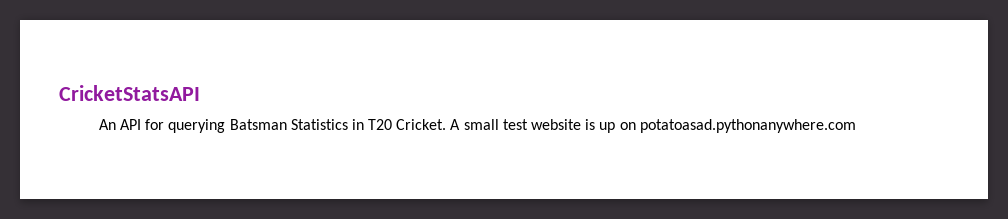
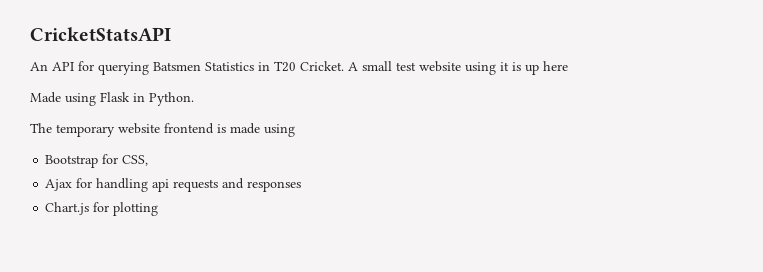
[229,119,287,130] Batsman -> [153,62,201,71] Batsmen
[585,119,856,133] is up on potatoasad.pythonanywhere.com -> [465,61,568,75] [30,92,194,106] [30,123,295,137] [45,154,149,168] [45,178,302,192] [45,202,159,216] using it is up here // Made using Flask in Python. // The temporary website frontend is made using // Bootstrap for CSS, // Ajax for handling api requests and responses // Chart.js for plotting

